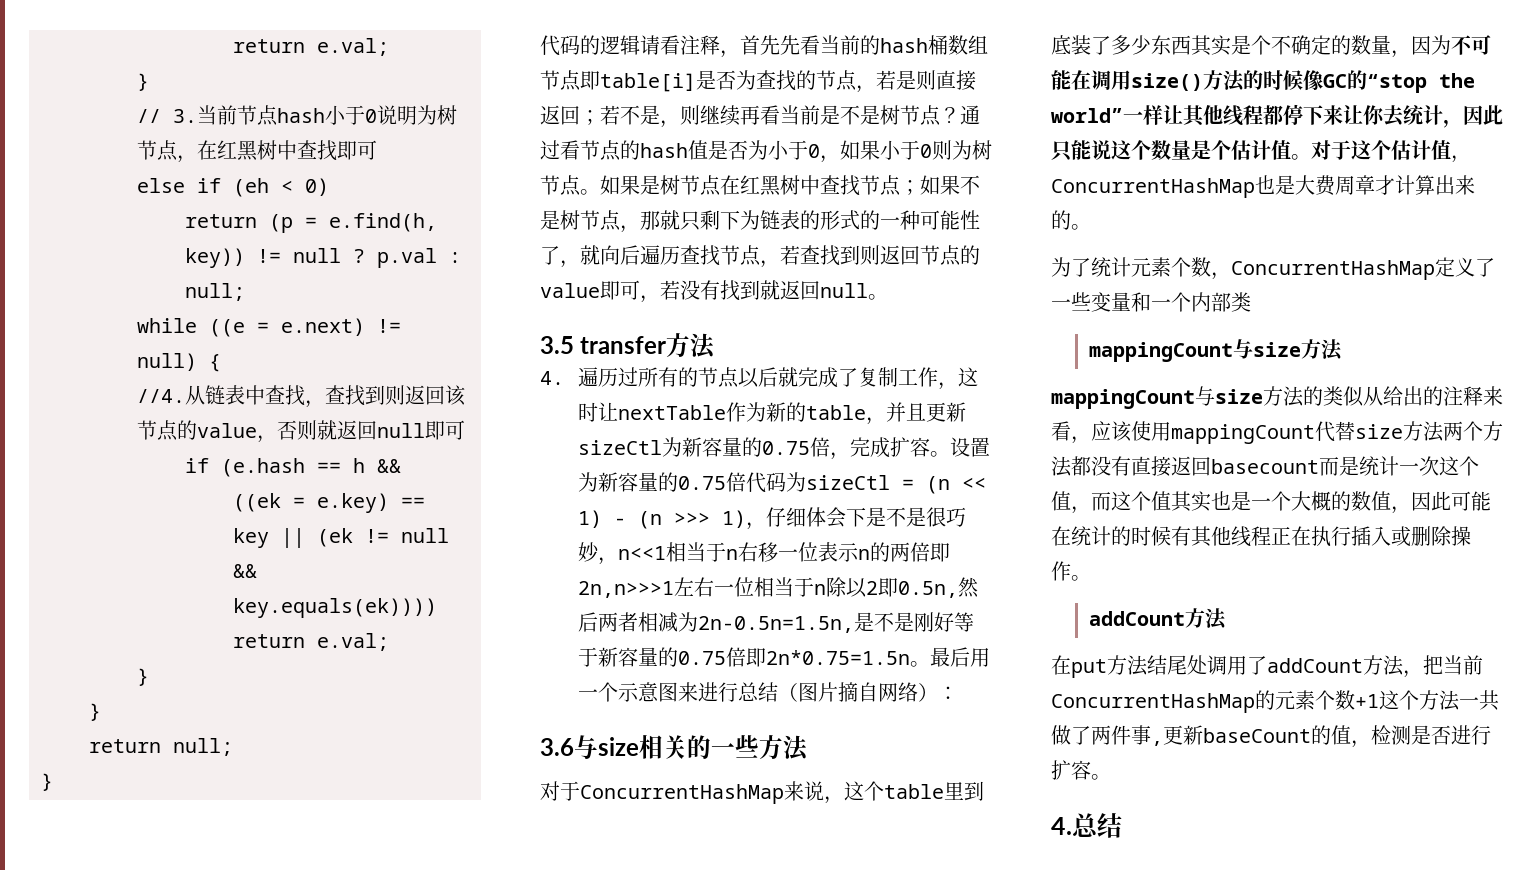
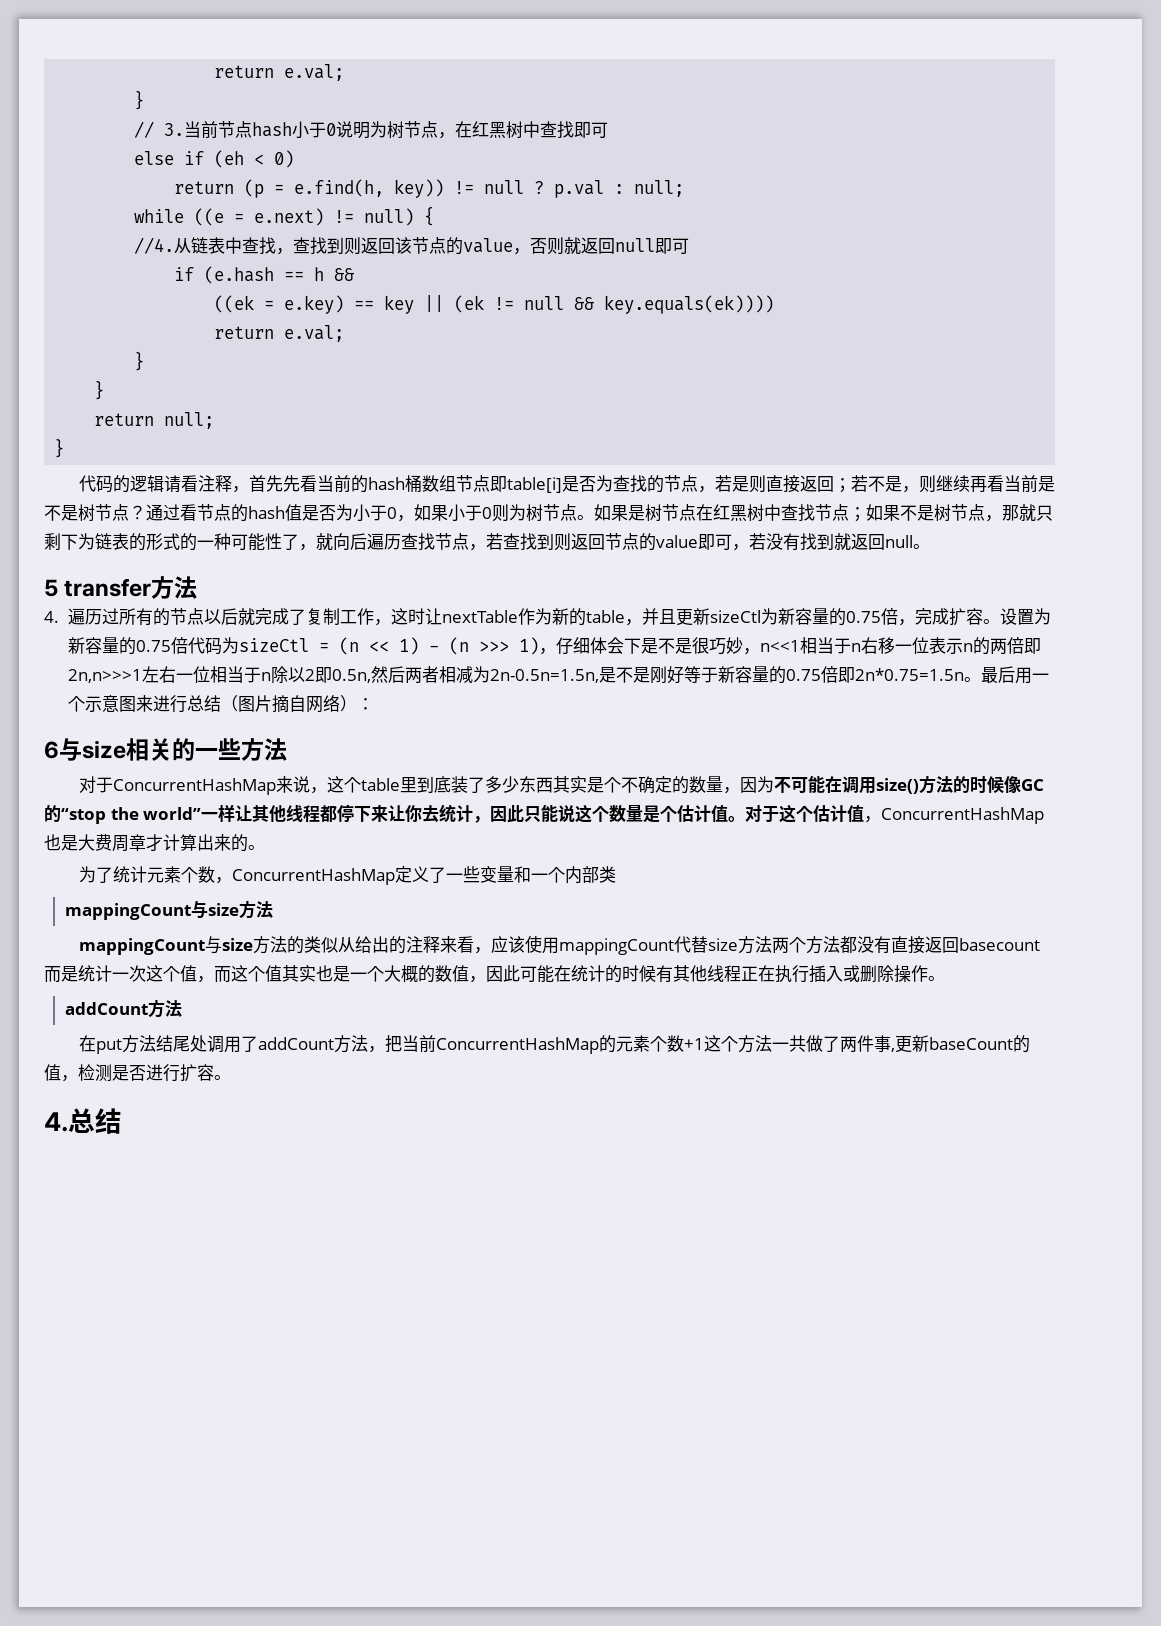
[540,336,574,354] 3.5 -> [44,579,58,597] 5
[540,738,574,756] 3.6 -> [44,741,59,759] 6

